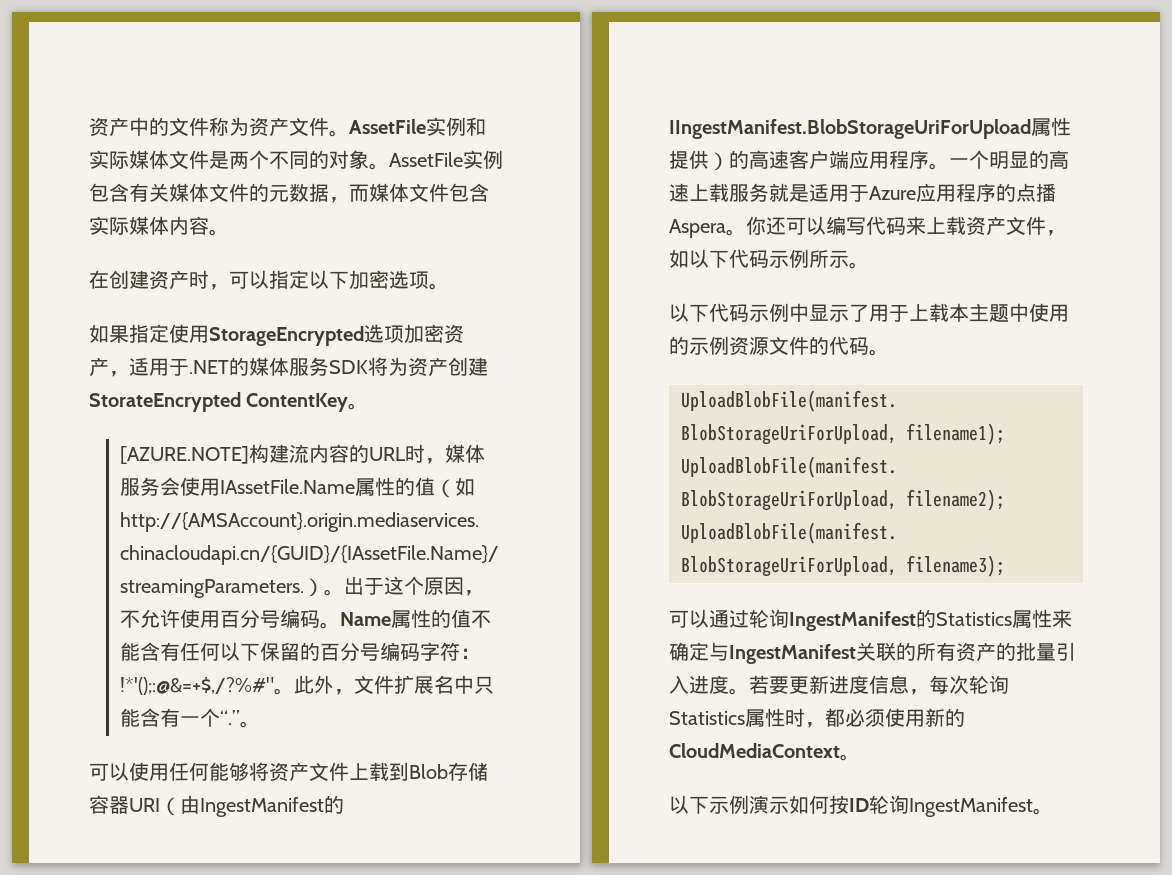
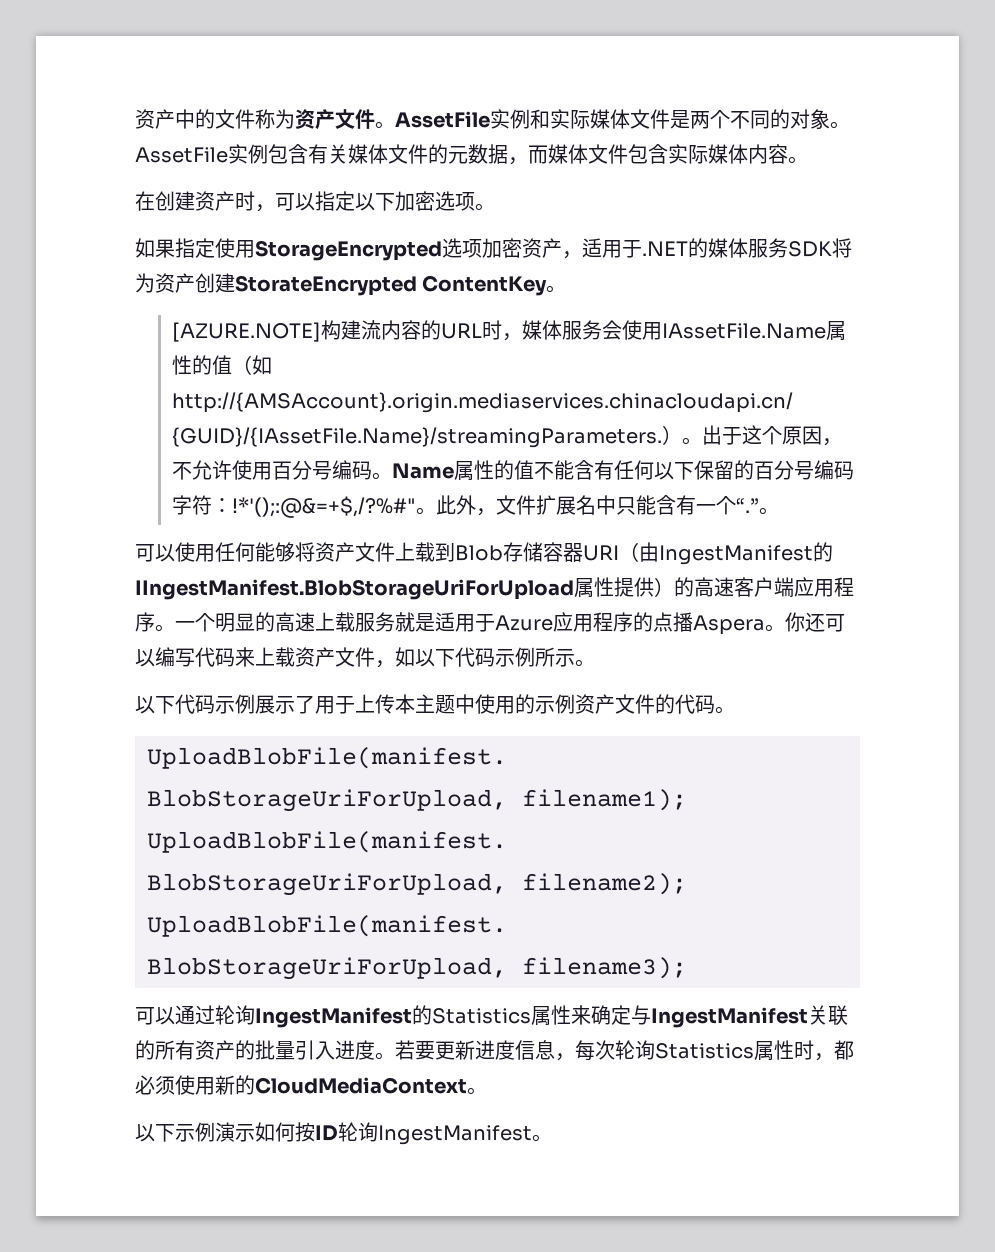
[789,303,829,322] 中显 -> [255,695,275,714] 展
[929,303,949,322] 载 -> [375,694,395,714] 传
[749,337,769,355] 源 -> [595,694,615,714] 产

